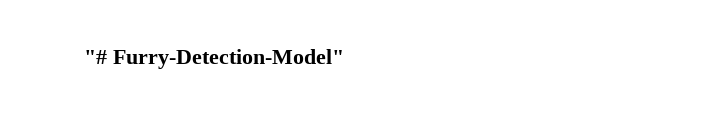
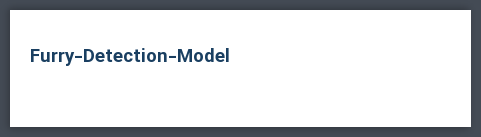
[84,49,344,69] "# Furry-Detection-Model" -> [30,48,230,66] Furry-Detection-Model

